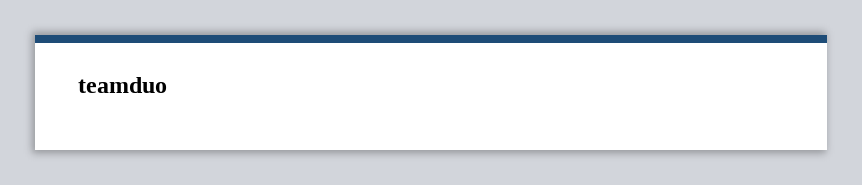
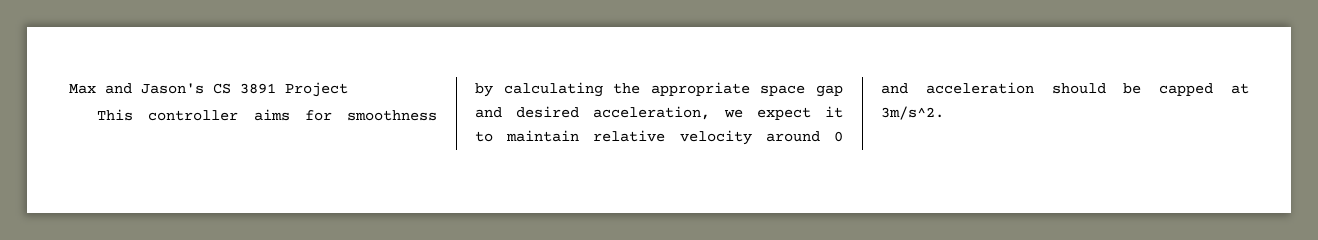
[78,77,167,93] teamduo -> [69,82,348,97] [97,109,437,121] [475,82,843,97] [475,106,843,120] [475,130,843,145] [881,82,1249,96] [881,106,944,120] Max and Jason's CS 3891 Project // This controller aims for smoothness by calculating the appropriate space gap and desired acceleration, we expect it to maintain relative velocity around 0 and acceleration should be capped at 3m/s^2.

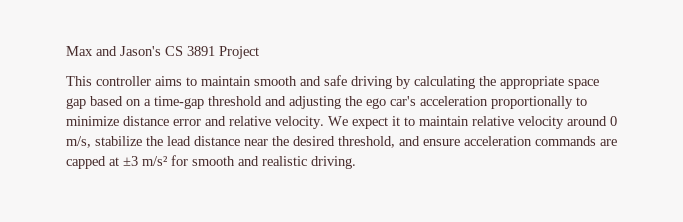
[304,110,437,121] for smoothness -> [186,75,392,89] to maintain smooth and safe driving
[475,106,743,120] and desired acceleration, we -> [90,96,587,109] [66,116,348,129] based on a time-gap threshold and adjusting the ego car's acceleration proportionally to minimize distance error and relative velocity. We
[881,82,1249,96] [881,106,944,120] and acceleration should be capped at 3m/s^2. -> [66,136,617,148] [66,155,356,169] m/s, stabilize the lead distance near the desired threshold, and ensure acceleration commands are capped at ±3 m/s² for smooth and realistic driving.

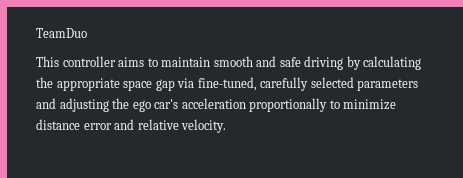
[66,46,259,59] Max and Jason's CS 3891 Project -> [36,28,87,38] TeamDuo
[90,96,262,109] based on a time-gap threshold -> [177,77,419,91] via fine-tuned, carefully selected parameters
[328,116,617,129] [66,136,617,148] [66,155,356,169] We expect it to maintain relative velocity around 0 m/s, stabilize the lead distance near the desired threshold, and ensure acceleration commands are capped at ±3 m/s² for smooth and realistic driving. -> (227, 126) none

